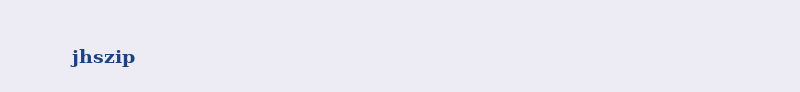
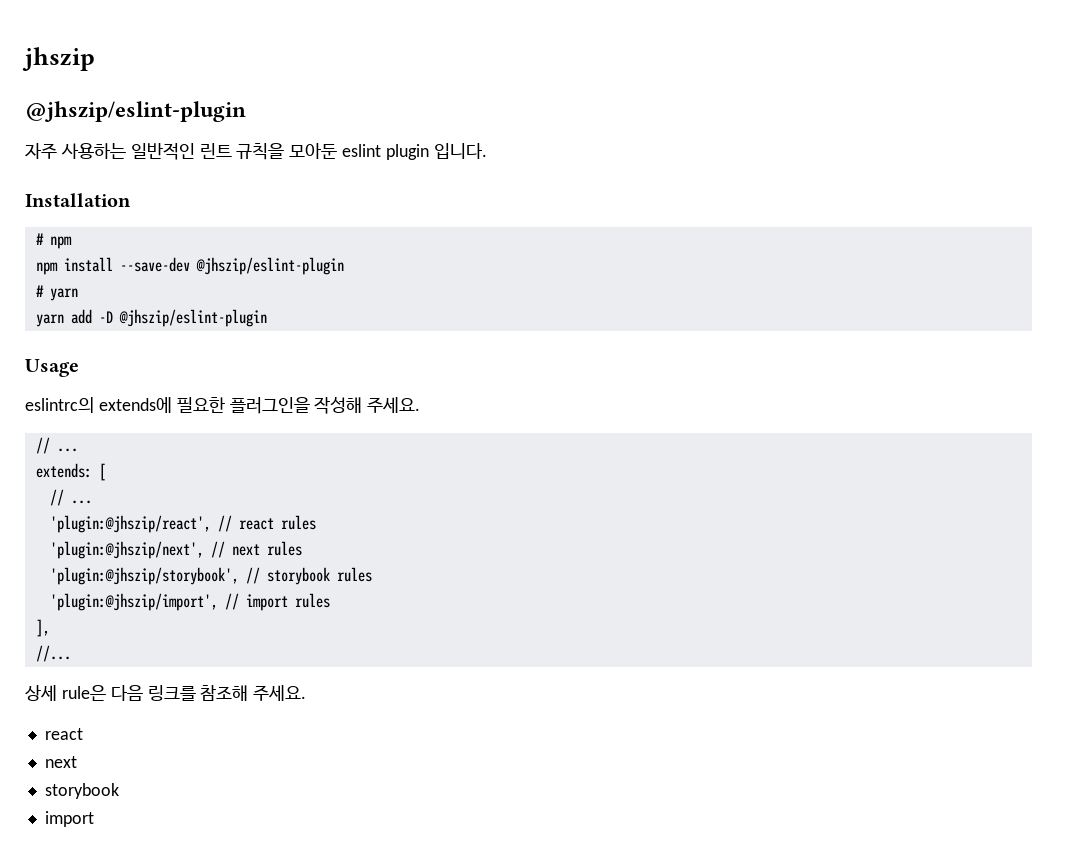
(135, 58) none -> [25,101,246,122] [25,143,487,160] [25,193,131,207] [35,233,72,249] [35,257,344,275] [35,285,78,301] [35,309,267,327] [25,359,79,377] [25,396,421,414] [35,437,78,454] [35,463,106,481] [49,489,92,506] [49,515,316,533] [49,541,302,559] [49,567,372,585] [49,593,330,611] [35,619,50,637] [35,645,71,662] [25,685,307,701] [44,728,83,740] [44,756,77,768] [44,783,119,799] [44,811,94,827] // @jhszip/eslint-plugin // 자주 사용하는 일반적인 린트 규칙을 모아둔 eslint plugin 입니다. // Installation // # npm // npm install --save-dev @jhszip/eslint-plugin // # yarn // yarn add -D @jhszip/eslint-plugin // Usage // eslintrc의 extends에 필요한 플러그인을 작성해 주세요. // // ... // extends: [ // // ... // 'plugin:@jhszip/react', // react rules // 'plugin:@jhszip/next', // next rules // 'plugin:@jhszip/storybook', // storybook rules // 'plugin:@jhszip/import', // import rules // ], // //... // 상세 rule은 다음 링크를 참조해 주세요. // react // next // storybook // import

